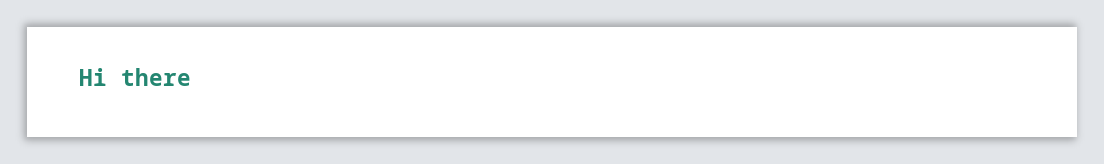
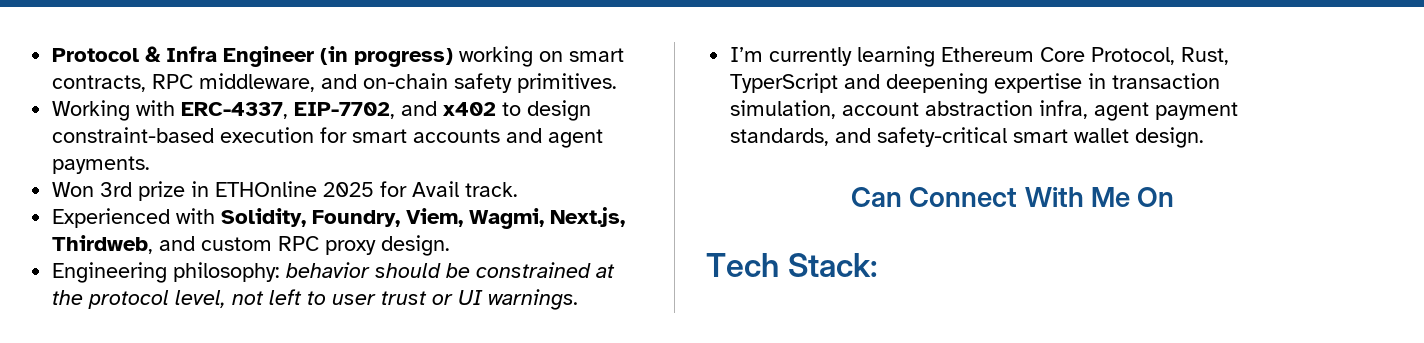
[79,68,191,86] Hi there -> [52,46,625,67] [52,73,618,93] [52,100,592,121] [52,127,604,148] [52,156,151,174] [52,181,519,201] [52,207,626,229] [52,235,451,256] [52,262,616,283] [52,289,580,310] [730,46,1230,67] [730,73,1221,94] [730,100,1239,121] [730,127,1205,148] [850,187,1175,207] [706,253,878,277] Protocol & Infra Engineer (in progress) working on smart contracts, RPC middleware, and on-chain safety primitives. // Working with ERC-4337, EIP-7702, and x402 to design constraint-based execution for smart accounts and agent payments. // Won 3rd prize in ETHOnline 2025 for Avail track. // Experienced with Solidity, Foundry, Viem, Wagmi, Next.js, Thirdweb, and custom RPC proxy design. // Engineering philosophy: behavior should be constrained at the protocol level, not left to user trust or UI warnings. // I’m currently learning Ethereum Core Protocol, Rust, TyperScript and deepening expertise in transaction simulation, account abstraction infra, agent payment standards, and safety-critical smart wallet design. // Can Connect With Me On // Tech Stack:

